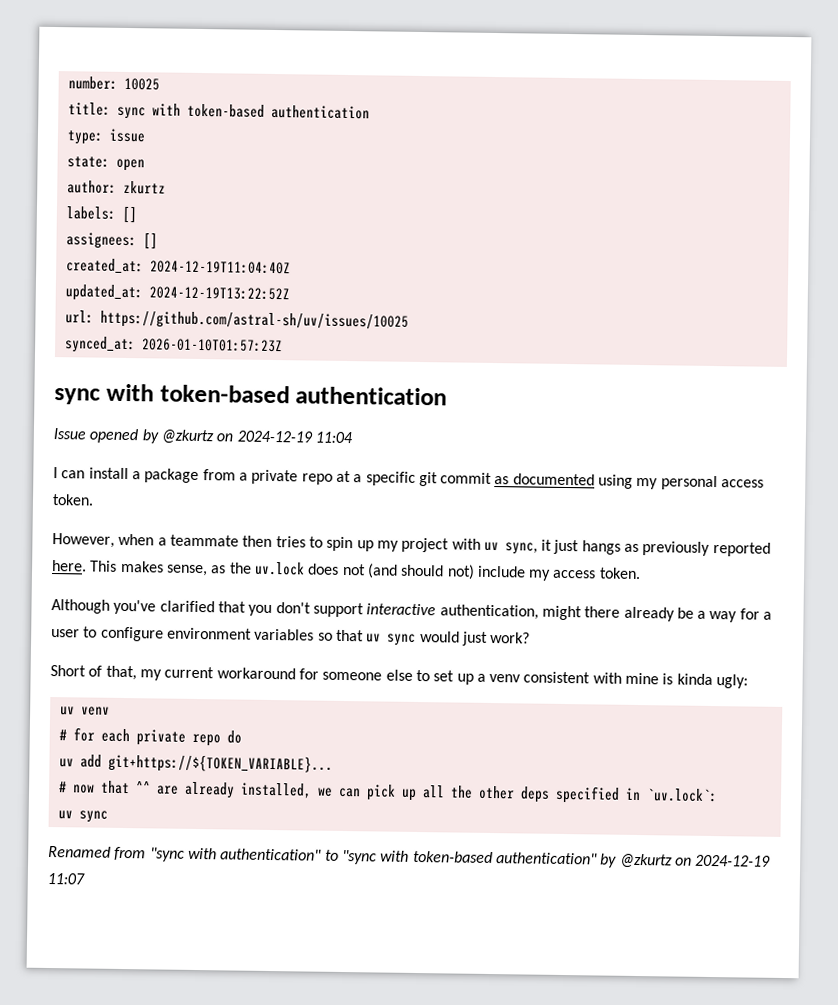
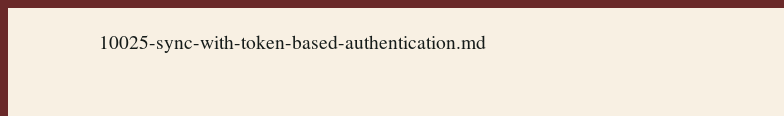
[67,76,160,91] [67,102,370,120] [66,128,146,145] [66,156,145,172] [66,180,166,195] [65,205,138,224] [65,232,158,250] [65,258,291,275] [64,284,290,302] [64,310,409,331] [64,336,283,354] [54,383,448,406] [53,428,353,445] [53,467,765,491] [52,494,94,506] [52,533,771,557] [52,560,641,581] [51,599,773,623] [51,626,531,646] [50,665,749,689] [59,706,110,716] [58,727,242,747] [58,753,333,774] [58,780,718,804] [57,810,108,823] [48,845,772,869] [47,872,85,885] number: 10025 // title: sync with token-based authentication // type: issue // state: open // author: zkurtz // labels: [] // assignees: [] // created_at: 2024-12-19T11:04:40Z // updated_at: 2024-12-19T13:22:52Z // url: https://github.com/astral-sh/uv/issues/10025 // synced_at: 2026-01-10T01:57:23Z // sync with token-based authentication // Issue opened by @zkurtz on 2024-12-19 11:04 // I can install a package from a private repo at a specific git commit as documented using my personal access token. // However, when a teammate then tries to spin up my project with uv sync, it just hangs as previously reported here. This makes sense, as the uv.lock does not (and should not) include my access token. // Although you've clarified that you don't support interactive authentication, might there already be a way for a user to configure environment variables so that uv sync would just work? // Short of that, my current workaround for someone else to set up a venv consistent with mine is kinda ugly: // uv venv // # for each private repo do // uv add git+https://${TOKEN_VARIABLE}... // # now that ^^ are already installed, we can pick up all the other deps specified in `uv.lock`: // uv sync // Renamed from "sync with authentication" to "sync with token-based authentication" by @zkurtz on 2024-12-19 11:07 -> [99,35,486,53] 10025-sync-with-token-based-authentication.md

